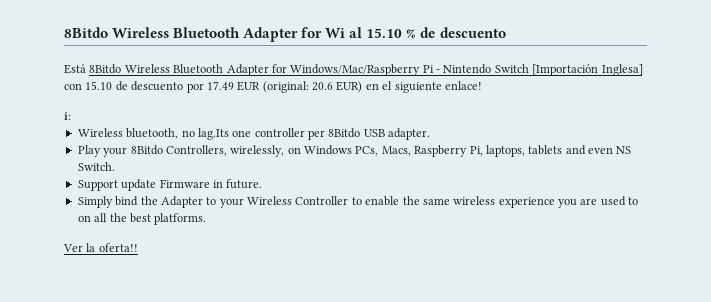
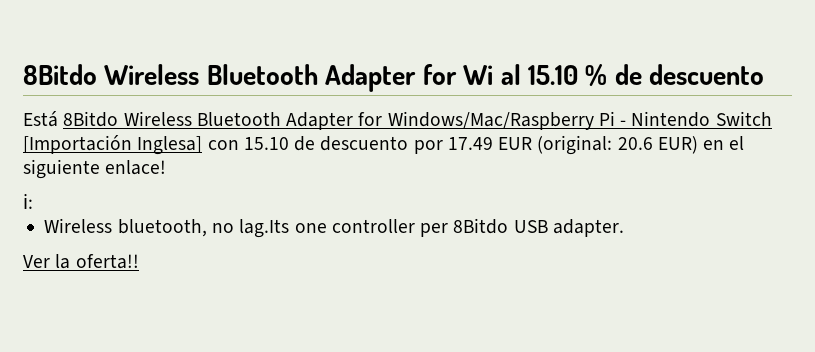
[77,145,632,157] [77,162,115,171] [77,179,263,191] [77,196,639,208] [77,213,207,225] // Play your 8Bitdo Controllers, wirelessly, on Windows PCs, Macs, Raspberry Pi, laptops, tablets and even NS Switch. // Support update Firmware in future. // Simply bind the Adapter to your Wireless Controller to enable the same wireless experience you are used to on all the best platforms. -> (624, 228) none

